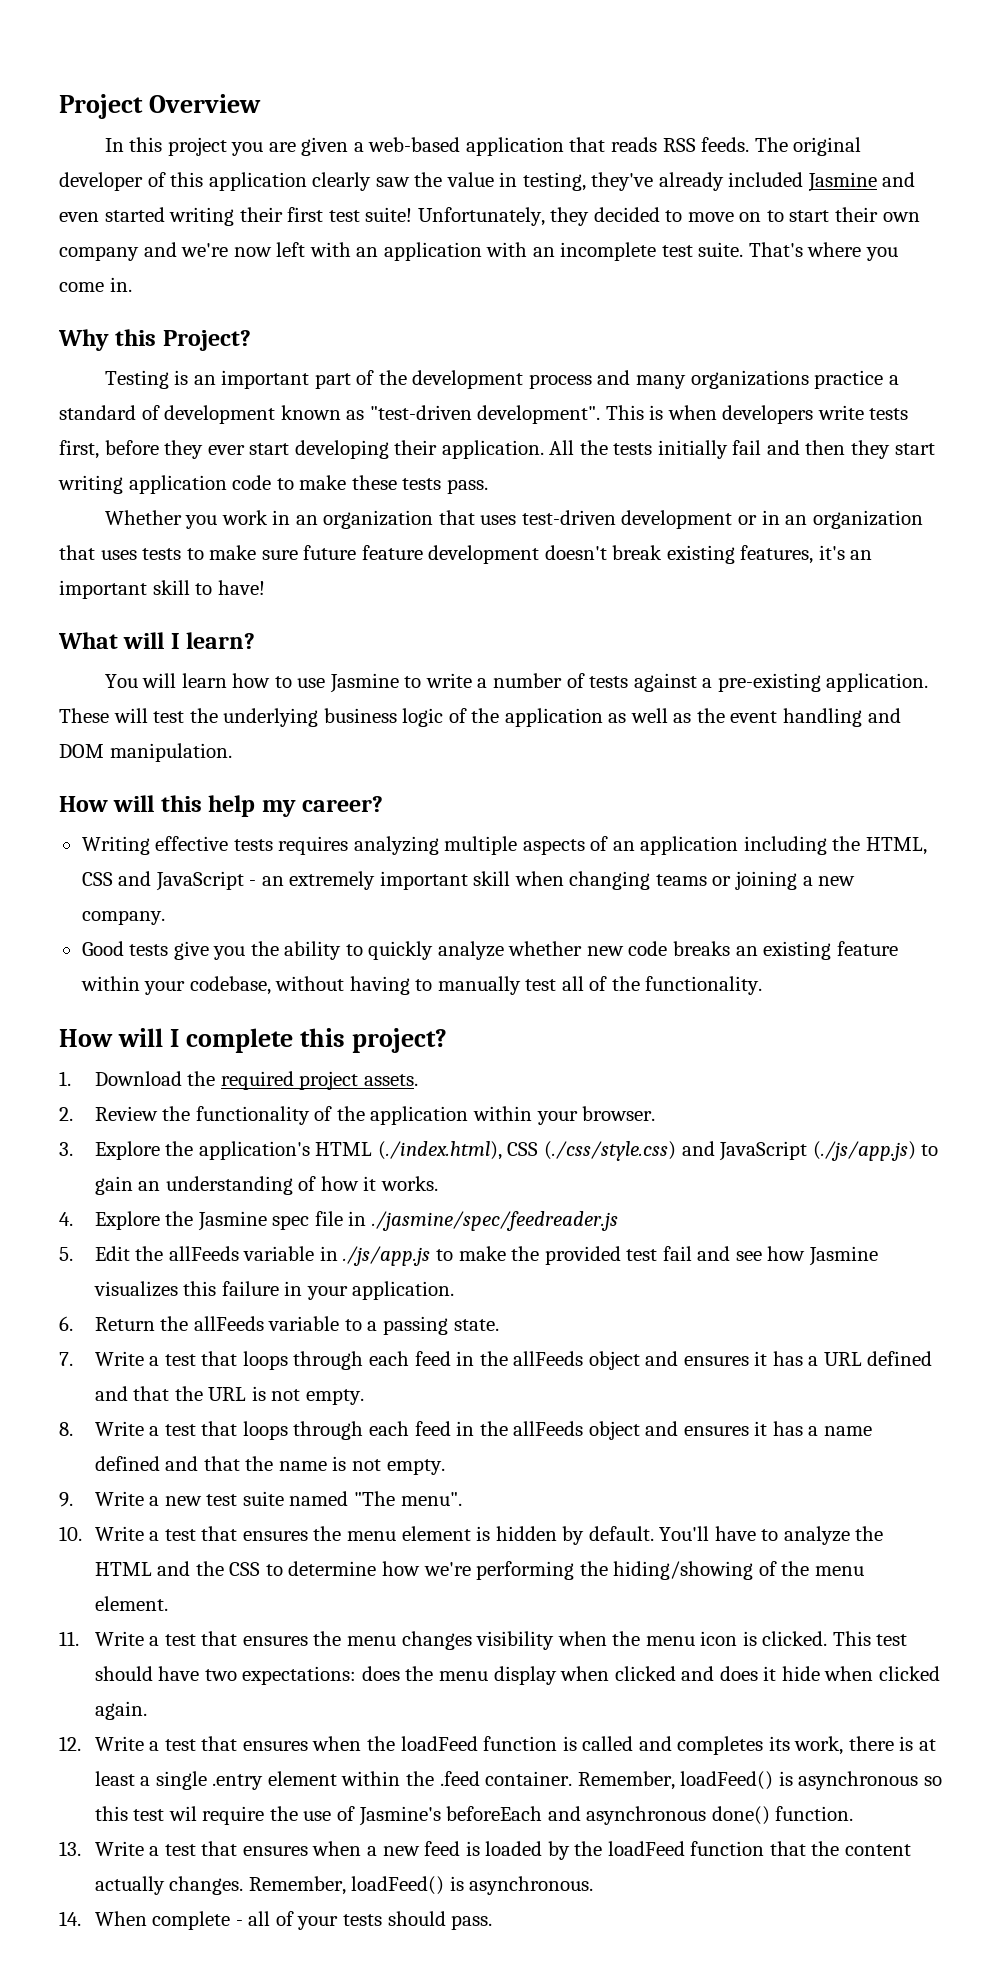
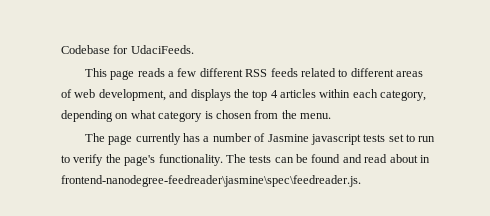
[59,94,262,119] [104,137,862,156] [59,172,916,192] [59,207,920,226] [59,242,899,261] [59,277,132,292] [58,329,251,351] [104,370,899,389] [59,405,909,424] [59,440,935,459] [58,475,488,494] [104,510,923,529] [59,545,873,564] [59,580,265,599] [58,632,256,649] [104,673,929,693] [59,708,901,727] [59,743,232,762] [59,795,384,817] [81,836,927,855] [81,871,856,891] [81,910,165,925] [81,941,898,960] [80,976,763,995] [59,1028,448,1053] [59,1071,418,1090] [59,1106,656,1125] [59,1141,939,1161] [94,1176,438,1195] [59,1211,618,1231] [59,1246,878,1266] [93,1281,455,1300] [59,1316,499,1335] [59,1351,933,1370] [94,1386,364,1405] [59,1421,872,1440] [94,1456,445,1475] [59,1491,462,1507] [59,1526,884,1545] [94,1561,864,1580] [94,1596,168,1611] [59,1631,908,1650] [94,1666,940,1685] [94,1701,147,1720] [59,1736,936,1755] [94,1771,942,1790] [94,1806,854,1826] [59,1841,911,1860] [94,1876,594,1895] [59,1911,493,1930] Project Overview // In this project you are given a web-based application that reads RSS feeds. The original developer of this application clearly saw the value in testing, they've already included Jasmine and even started writing their first test suite! Unfortunately, they decided to move on to start their own company and we're now left with an application with an incomplete test suite. That's where you come in. // Why this Project? // Testing is an important part of the development process and many organizations practice a standard of development known as "test-driven development". This is when developers write tests first, before they ever start developing their application. All the tests initially fail and then they start writing application code to make these tests pass. // Whether you work in an organization that uses test-driven development or in an organization that uses tests to make sure future feature development doesn't break existing features, it's an important skill to have! // What will I learn? // You will learn how to use Jasmine to write a number of tests against a pre-existing application. These will test the underlying business logic of the application as well as the event handling and DOM manipulation. // How will this help my career? // Writing effective tests requires analyzing multiple aspects of an application including the HTML, CSS and JavaScript - an extremely important skill when changing teams or joining a new company. // Good tests give you the ability to quickly analyze whether new code breaks an existing feature within your codebase, without having to manually test all of the functionality. // How will I complete this project? // 1. Download the required project assets. // 2. Review the functionality of the application within your browser. // 3. Explore the application's HTML (./index.html), CSS (./css/style.css) and JavaScript (./js/app.js) to gain an understanding of how it works. // 4. Explore the Jasmine spec file in ./jasmine/spec/feedreader.js // 5. Edit the allFeeds variable in ./js/app.js to make the provided test fail and see how Jasmine visualizes this failure in your application. // 6. Return the allFeeds variable to a passing state. // 7. Write a test that loops through each feed in the allFeeds object and ensures it has a URL defined and that the URL is not empty. // 8. Write a test that loops through each feed in the allFeeds object and ensures it has a name defined and that the name is not empty. // 9. Write a new test suite named "The menu". // 10. Write a test that ensures the menu element is hidden by default. You'll have to analyze the HTML and the CSS to determine how we're performing the hiding/showing of the menu element. // 11. Write a test that ensures the menu changes visibility when the menu icon is clicked. This test should have two expectations: does the menu display when clicked and does it hide when clicked again. // 12. Write a test that ensures when the loadFeed function is called and completes its work, there is at least a single .entry element within the .feed container. Remember, loadFeed() is asynchronous so this test wil require the use of Jasmine's beforeEach and asynchronous done() function. // 13. Write a test that ensures when a new feed is loaded by the loadFeed function that the content actually changes. Remember, loadFeed() is asynchronous. // 14. When complete - all of your tests should pass. -> [61,45,194,54] [84,68,424,80] [61,89,427,101] [61,110,331,122] [84,133,436,145] [61,154,430,166] [61,175,361,187] Codebase for UdaciFeeds. // This page reads a few different RSS feeds related to different areas of web development, and displays the top 4 articles within each category, depending on what category is chosen from the menu. // The page currently has a number of Jasmine javascript tests set to run to verify the page's functionality. The tests can be found and read about in frontend-nanodegree-feedreader\jasmine\spec\feedreader.js.

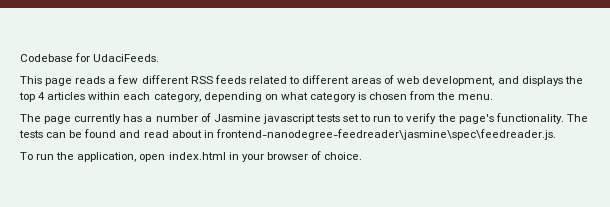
(361, 181) none -> [20,151,363,162] // To run the application, open index.html in your browser of choice.

